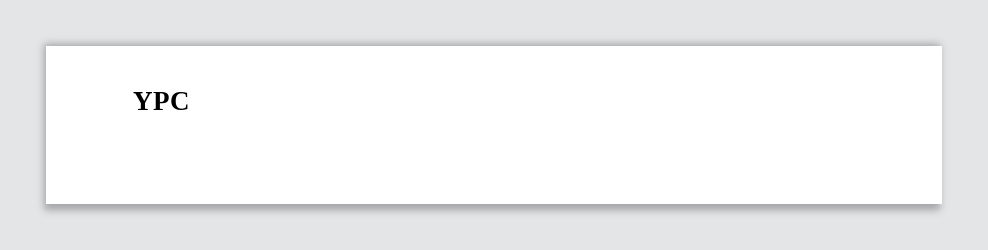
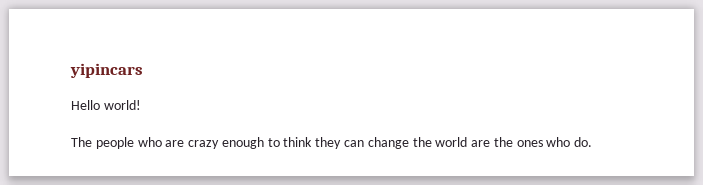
[133,92,190,110] YPC -> [70,63,143,78] [71,100,141,110] [71,137,593,149] yipincars // Hello world! // The people who are crazy enough to think they can change the world are the ones who do.

